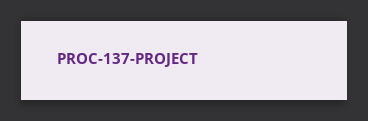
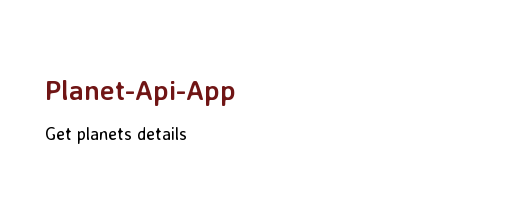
[57,53,198,67] PROC-137-PROJECT -> [45,80,236,106] [45,127,187,144] Planet-Api-App // Get planets details

